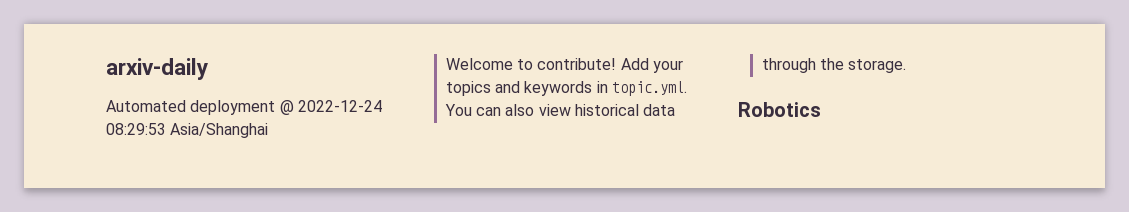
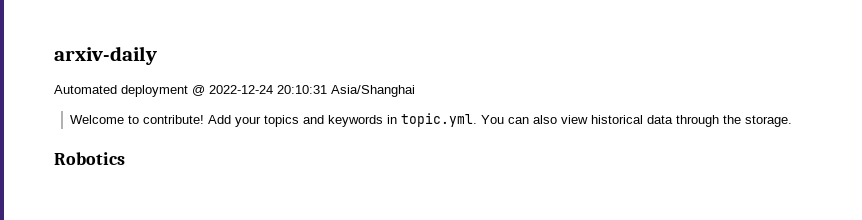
[106,123,166,135] 08:29:53 -> [277,85,327,94] 20:10:31

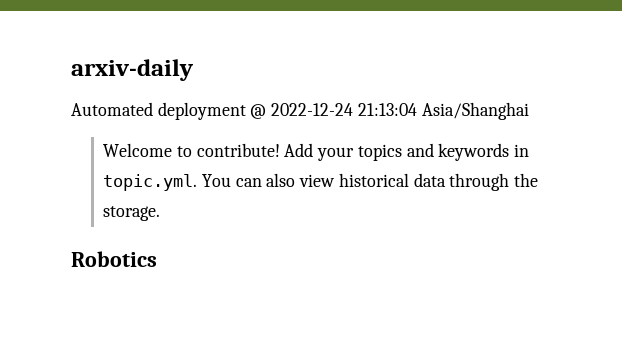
[277,85,327,94] 20:10:31 -> [357,103,417,116] 21:13:04

